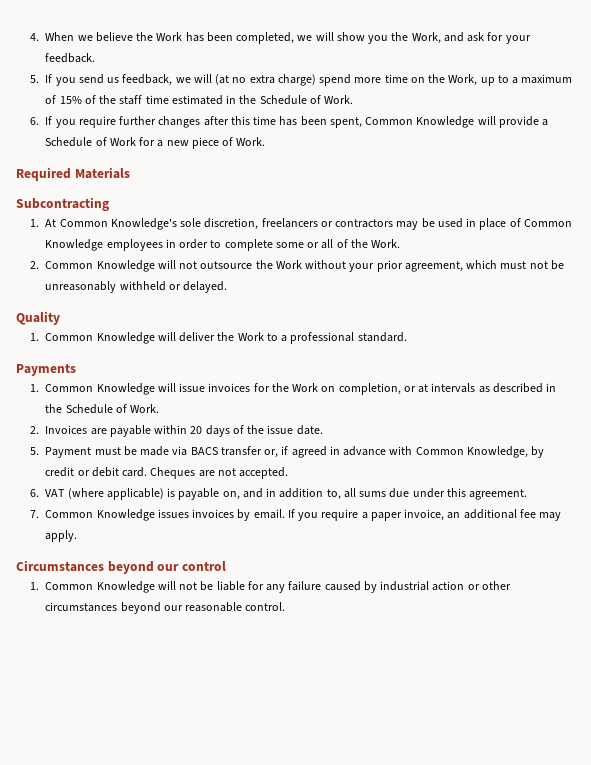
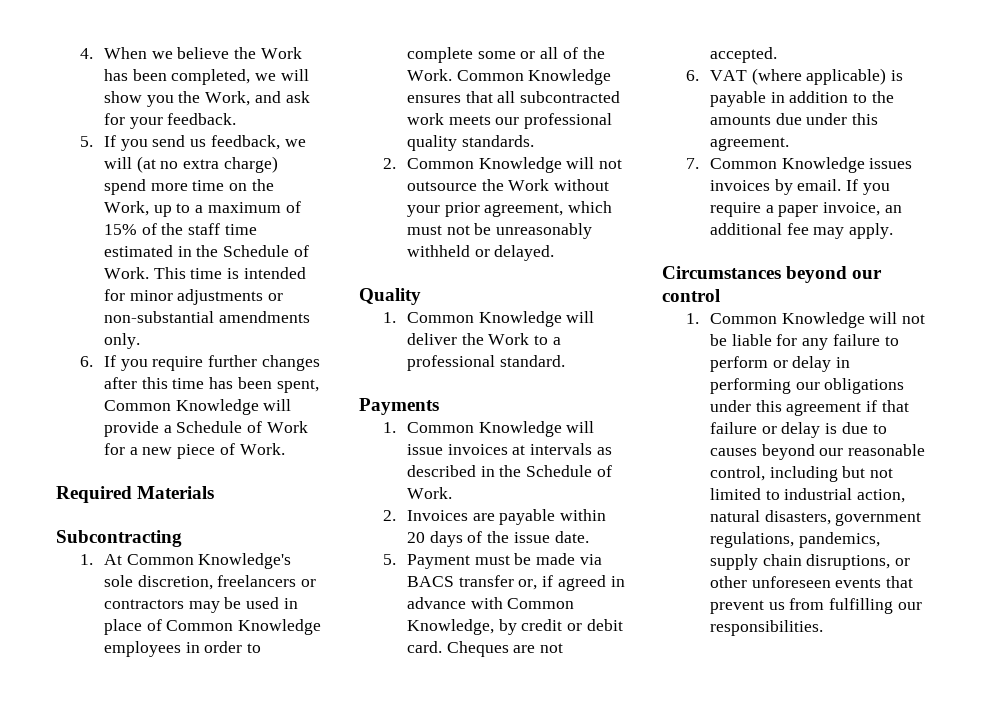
(354, 99) none -> [153,267,306,279] [103,289,284,305] [103,311,310,323] [103,333,140,349] This time is intended for minor adjustments or non-substantial amendments only.
(401, 243) none -> [456,69,612,85] [406,91,621,103] [406,113,613,129] [406,135,534,151] Common Knowledge ensures that all subcontracted work meets our professional quality standards.
[253,383,416,395] for the Work on completion, or -> (508, 449) none
[222,488,387,500] on, and in addition to, all sums -> [770,91,894,103] [709,115,771,125] in addition to the amounts
[324,581,511,593] [45,602,286,614] caused by industrial action or other circumstances beyond our reasonable control. -> [884,336,899,346] [709,356,851,372] [709,378,905,394] [709,400,909,416] [709,422,887,438] [709,444,926,460] [709,466,894,482] [709,488,906,503] [709,510,922,526] [709,532,880,548] [709,554,911,570] [709,576,914,588] [709,598,922,614] [709,620,823,636] to perform or delay in performing our obligations under this agreement if that failure or delay is due to causes beyond our reasonable control, including but not limited to industrial action, natural disasters, government regulations, pandemics, supply chain disruptions, or other unforeseen events that prevent us from fulfilling our responsibilities.

